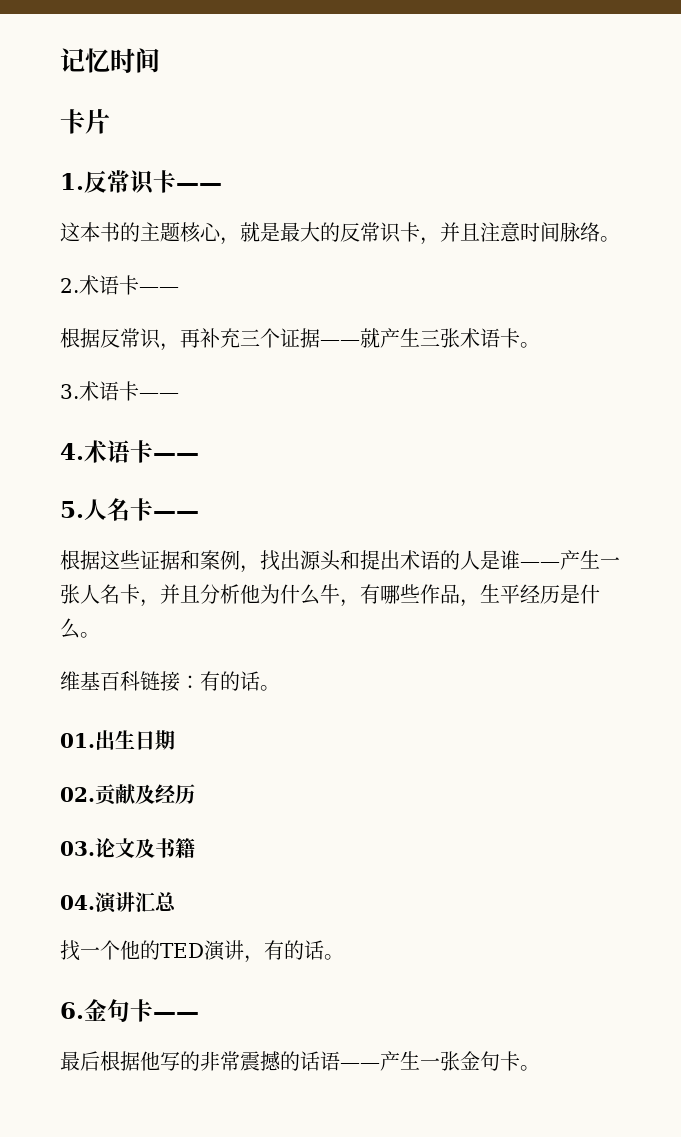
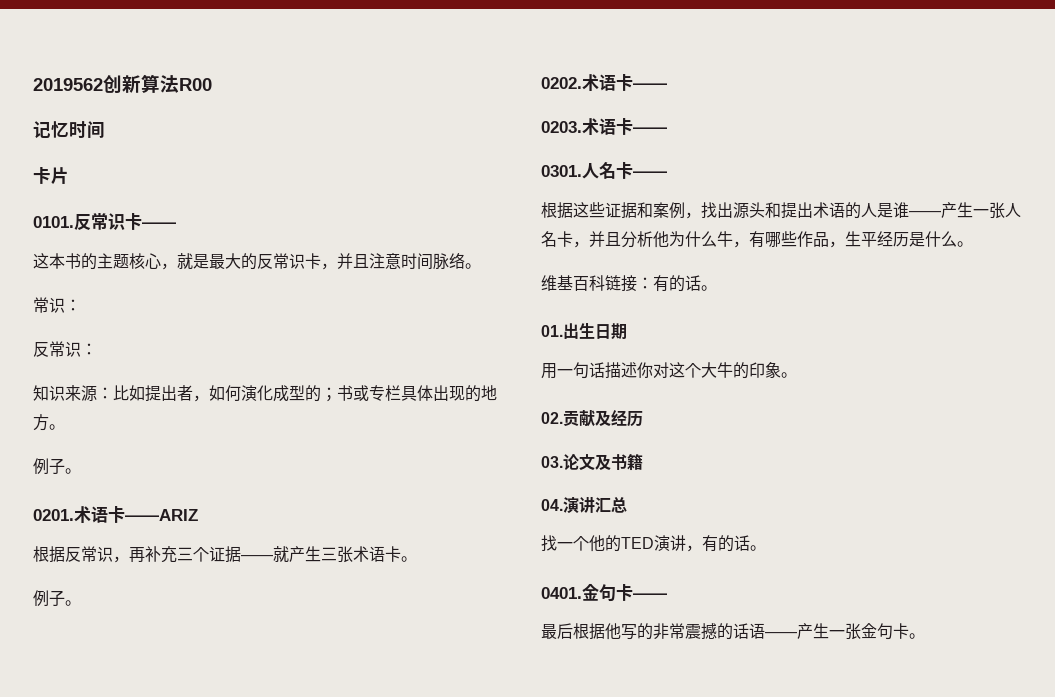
(60, 60) none -> [33,74,212,93] 2019562创新算法R00 //
[60,173,84,190] 1. -> [33,216,74,228] 0101.
[60,275,179,295] 2.术语卡—— -> [33,297,81,313] [33,341,97,357] [33,385,497,402] [33,414,65,431] [33,458,81,475] [33,506,198,523] 常识： // 反常识： // 知识来源：比如提出者，如何演化成型的；书或专栏具体出现的地方。 // 例子。 // 0201.术语卡——ARIZ
[60,381,179,401] [60,440,199,463] [60,501,84,518] 3.术语卡—— // 4.术语卡—— // 5. -> [33,590,81,607] [541,74,667,91] [541,118,667,135] [541,165,582,177] 例子。 // 0202.术语卡—— // 0203.术语卡—— // 0301.
(175, 740) none -> [541,362,797,379] // 用一句话描述你对这个大牛的印象。
[60,1002,84,1019] 6. -> [541,587,582,599] 0401.

